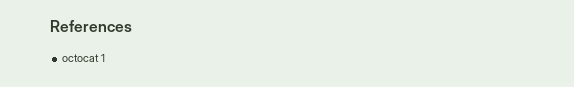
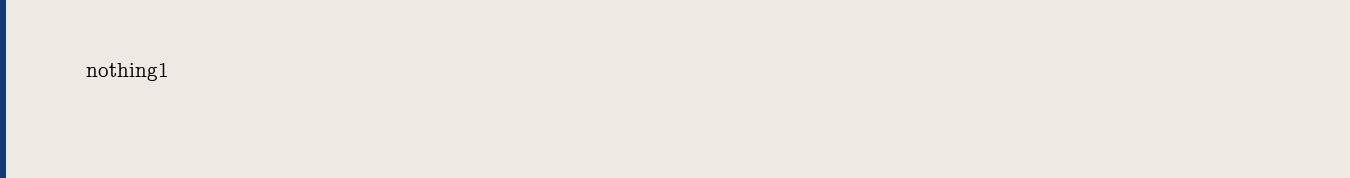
[50,20,132,32] [62,54,106,62] References // octocat 1 -> [86,63,169,81] nothing1

